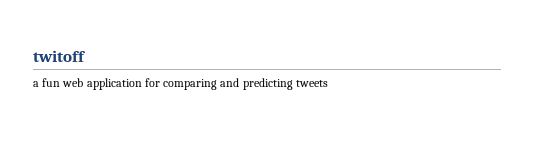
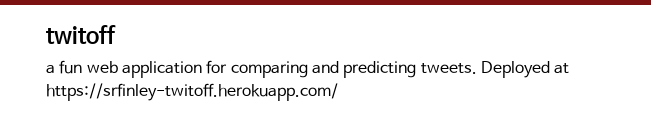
[295,80,328,87] tweets -> [420,61,570,78] [46,83,338,101] tweets. Deployed at https://srfinley-twitoff.herokuapp.com/

